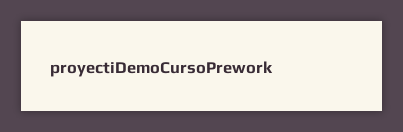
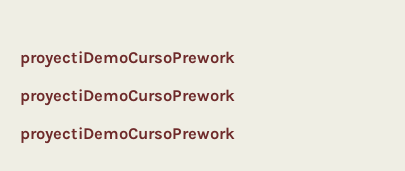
[50,61,273,77] proyectiDemoCursoPrework -> [20,51,235,68] [20,89,235,106] [20,127,235,144] proyectiDemoCursoPrework // proyectiDemoCursoPrework // proyectiDemoCursoPrework

